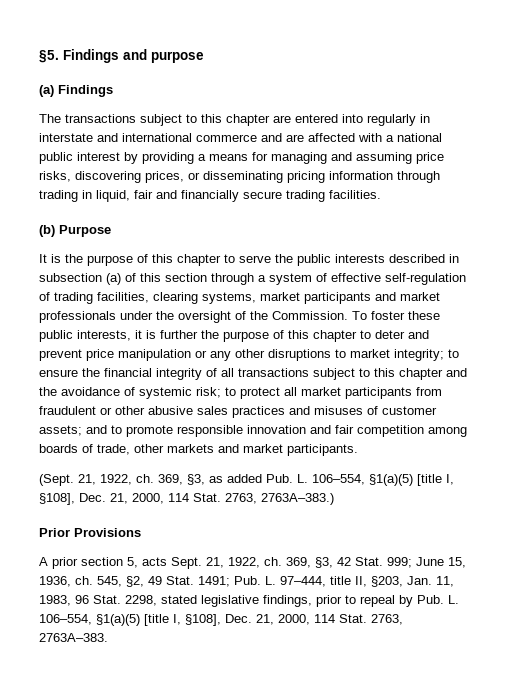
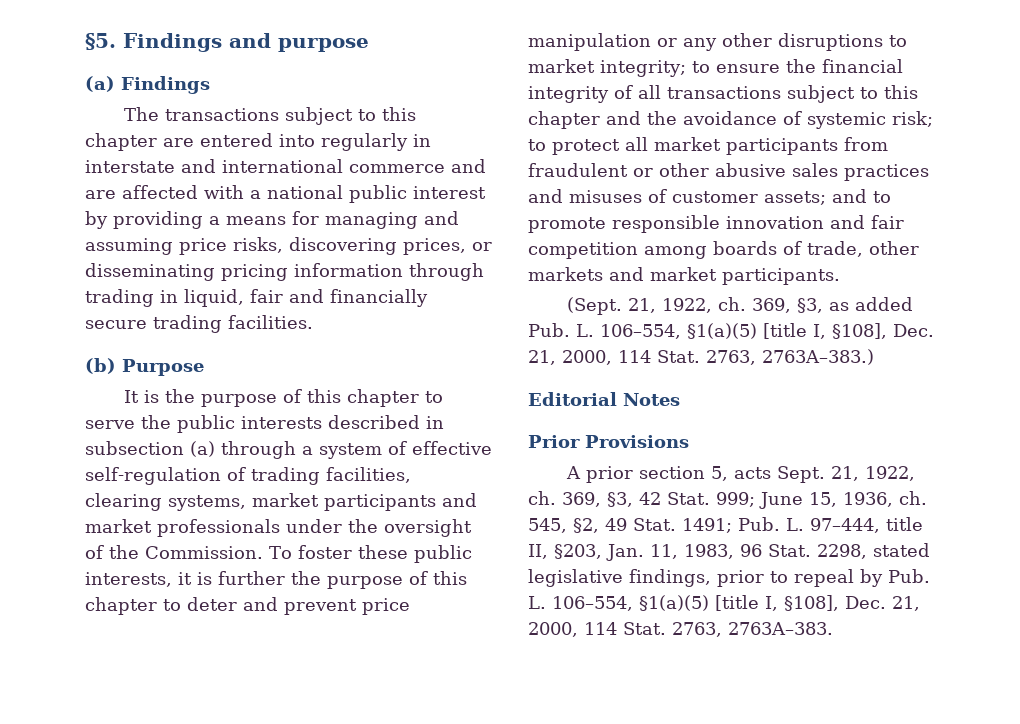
[125,273,207,282] of this section -> (215, 449) none
(334, 499) none -> [528,392,680,406] // Editorial Notes

